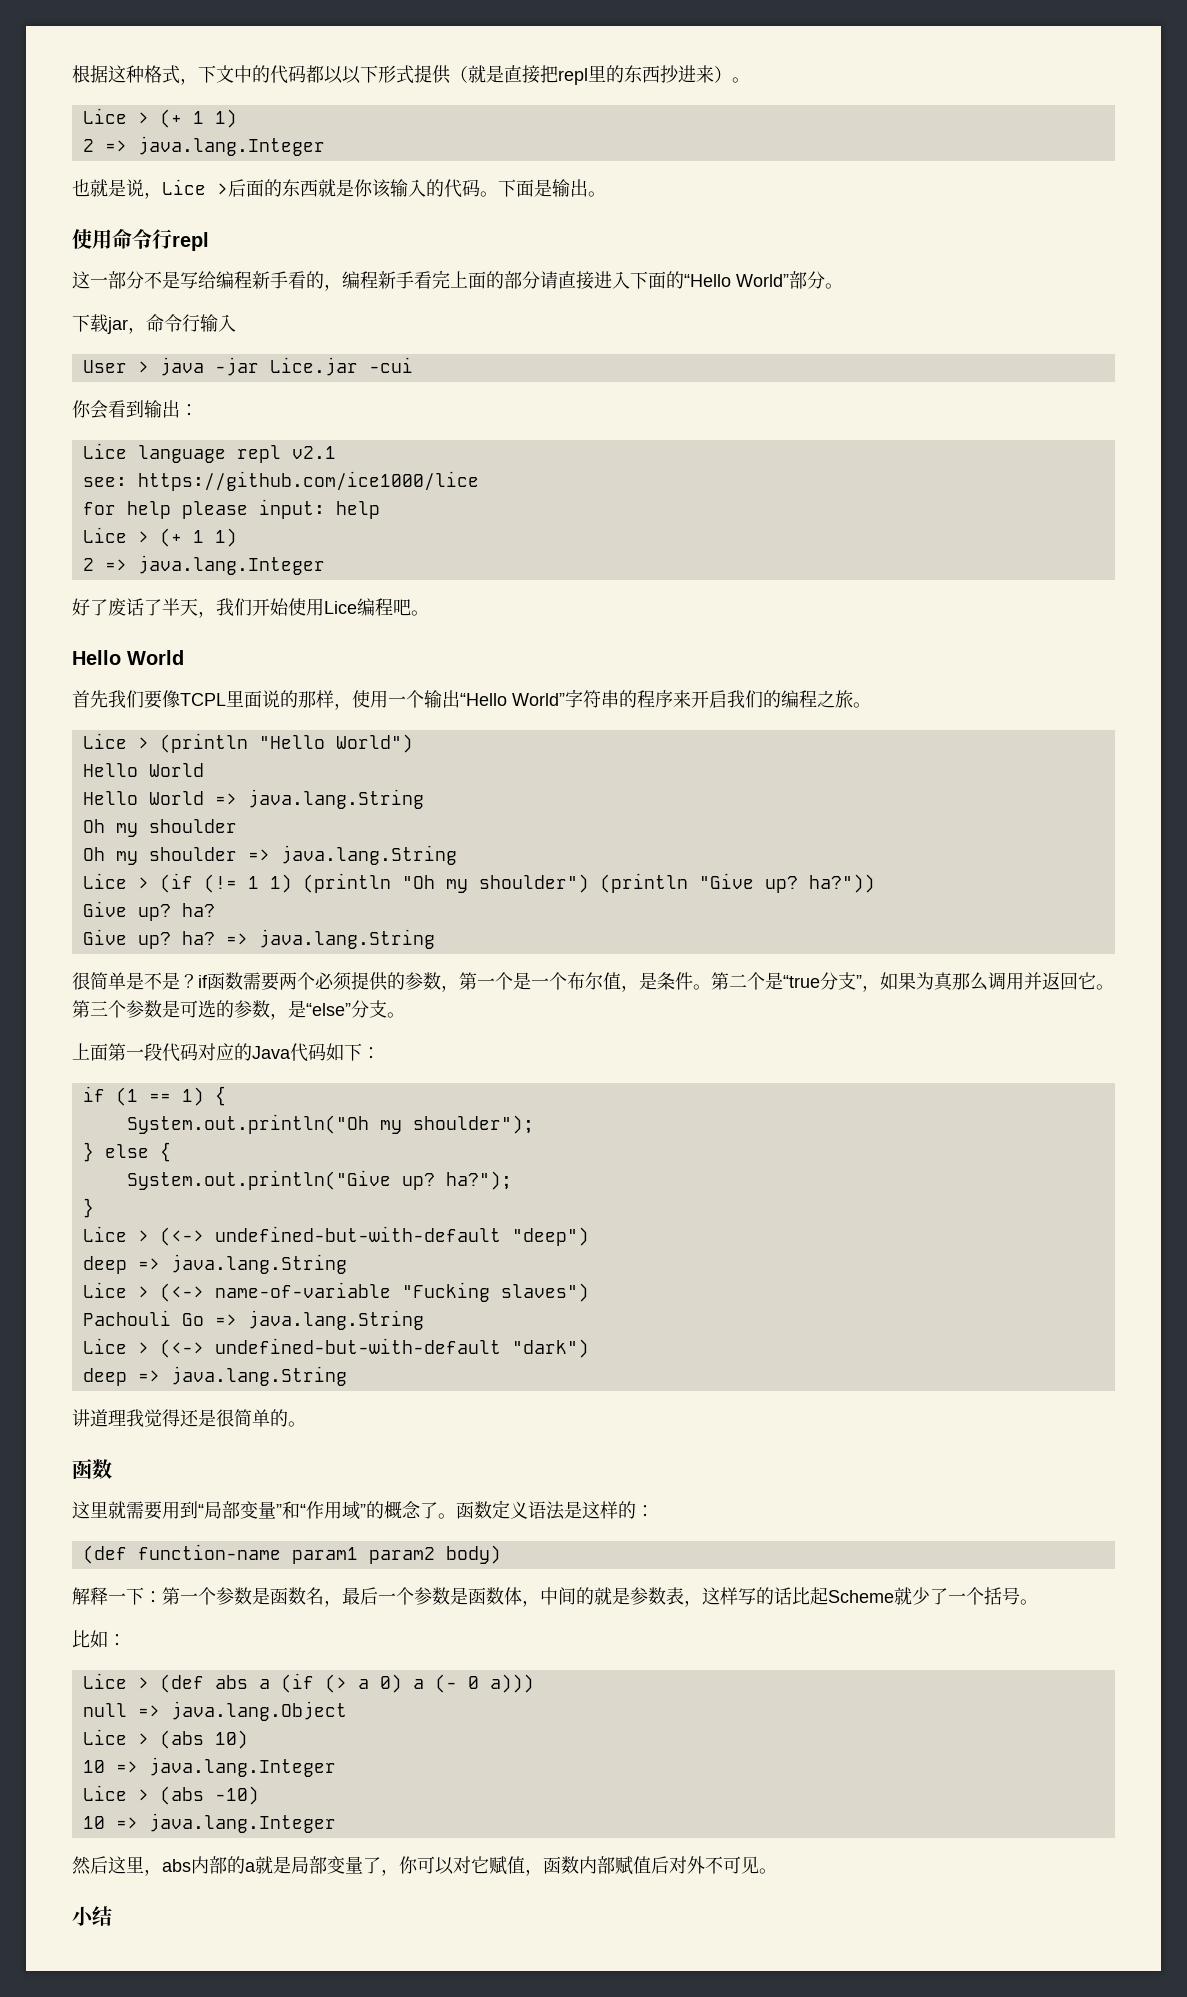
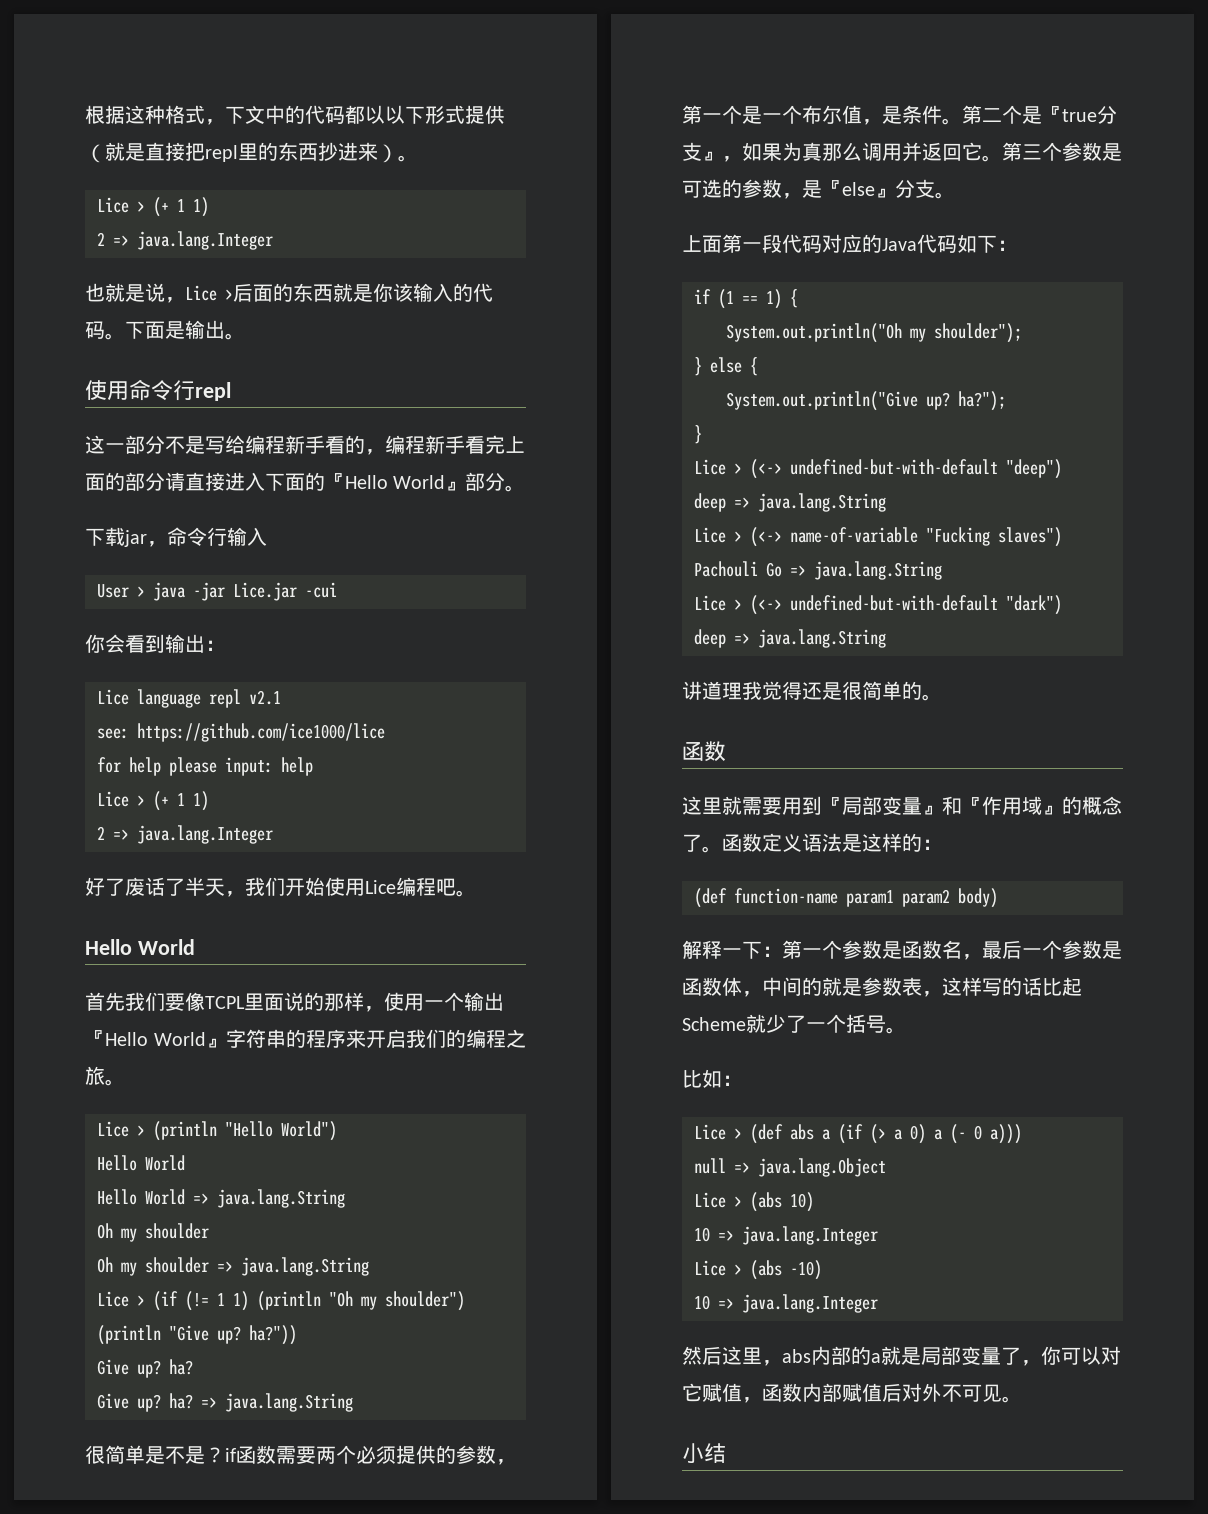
[684,274,789,287] “Hello World” -> [325,473,466,491] 『Hello World』
[460,693,565,706] “Hello World” -> [85,1030,227,1048] 『Hello World』
[783,972,862,990] “true分支” -> [1042,105,1117,124] [682,142,722,161] 『true分支』
[306,1003,351,1016] “else” -> [822,180,895,198] 『else』
[198,1501,366,1520] “局部变量”和“作用域” -> [822,796,1062,815] 『局部变量』和『作用域』

